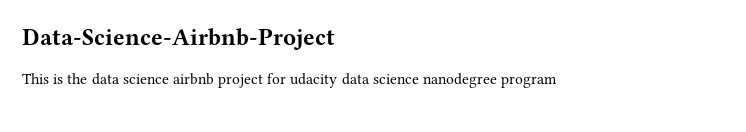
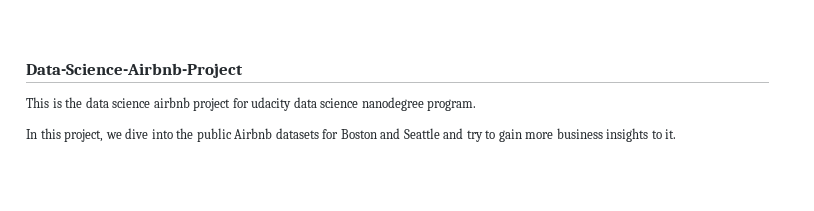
[501,76,558,88] program -> [427,99,477,111] [26,128,677,142] program. // In this project, we dive into the public Airbnb datasets for Boston and Seattle and try to gain more business insights to it.

